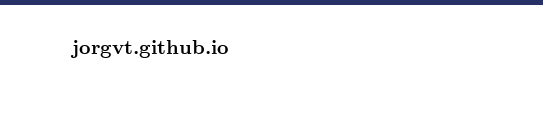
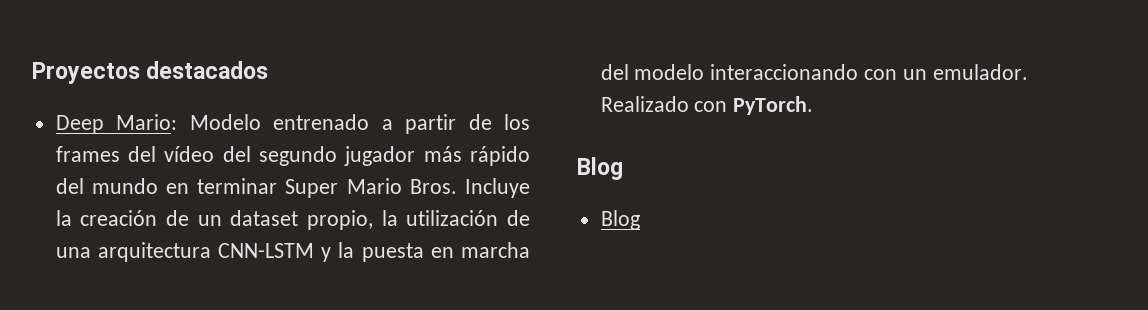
[70,40,229,58] jorgvt.github.io -> [32,61,269,84] [55,114,531,134] [55,146,530,166] [55,178,530,198] [55,210,530,230] [55,242,530,262] [600,64,1028,80] [600,96,814,115] [577,157,623,180] [600,210,640,230] Proyectos destacados // Deep Mario: Modelo entrenado a partir de los frames del vídeo del segundo jugador más rápido del mundo en terminar Super Mario Bros. Incluye la creación de un dataset propio, la utilización de una arquitectura CNN-LSTM y la puesta en marcha del modelo interaccionando con un emulador. Realizado con PyTorch. // Blog // Blog

